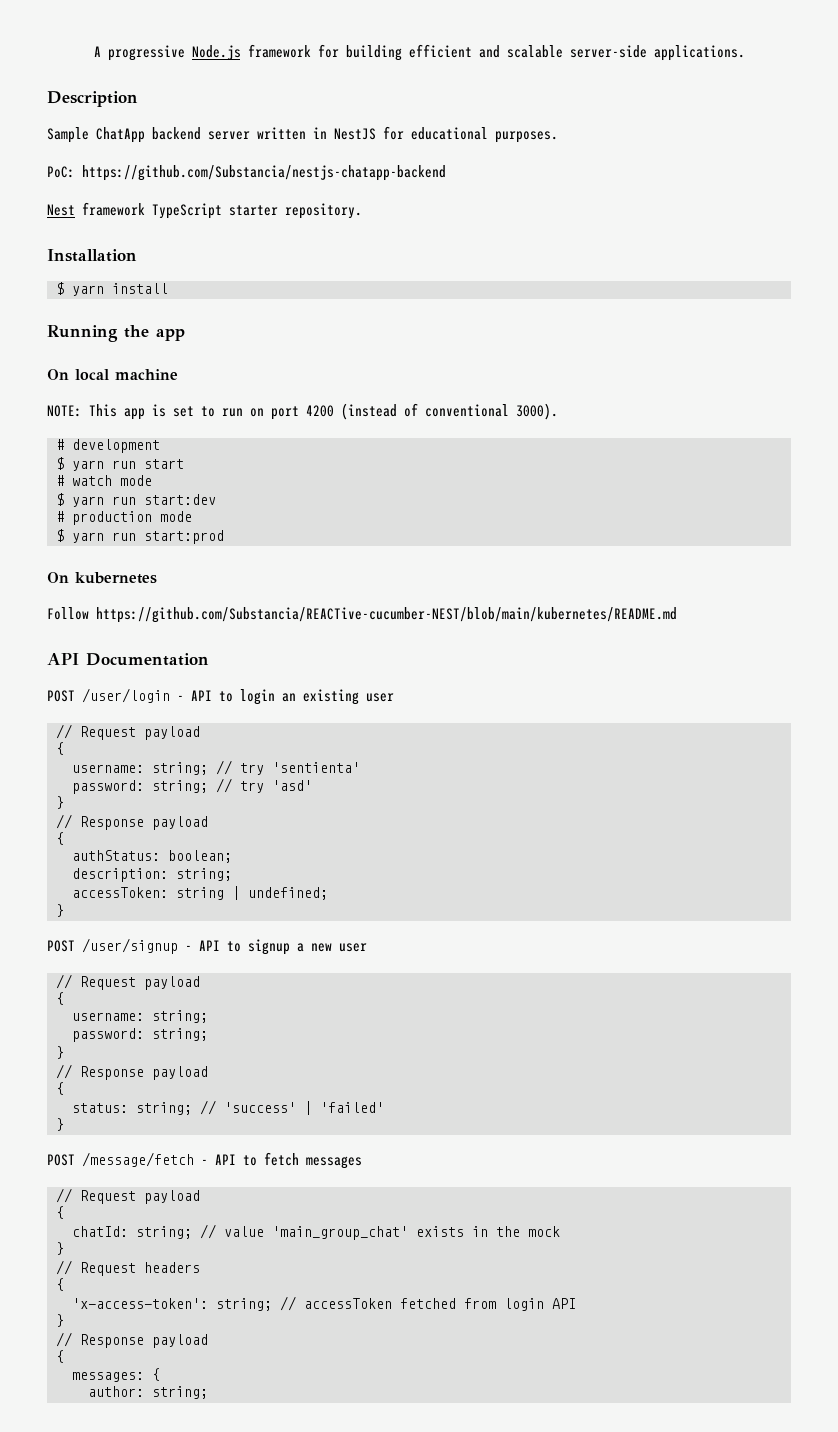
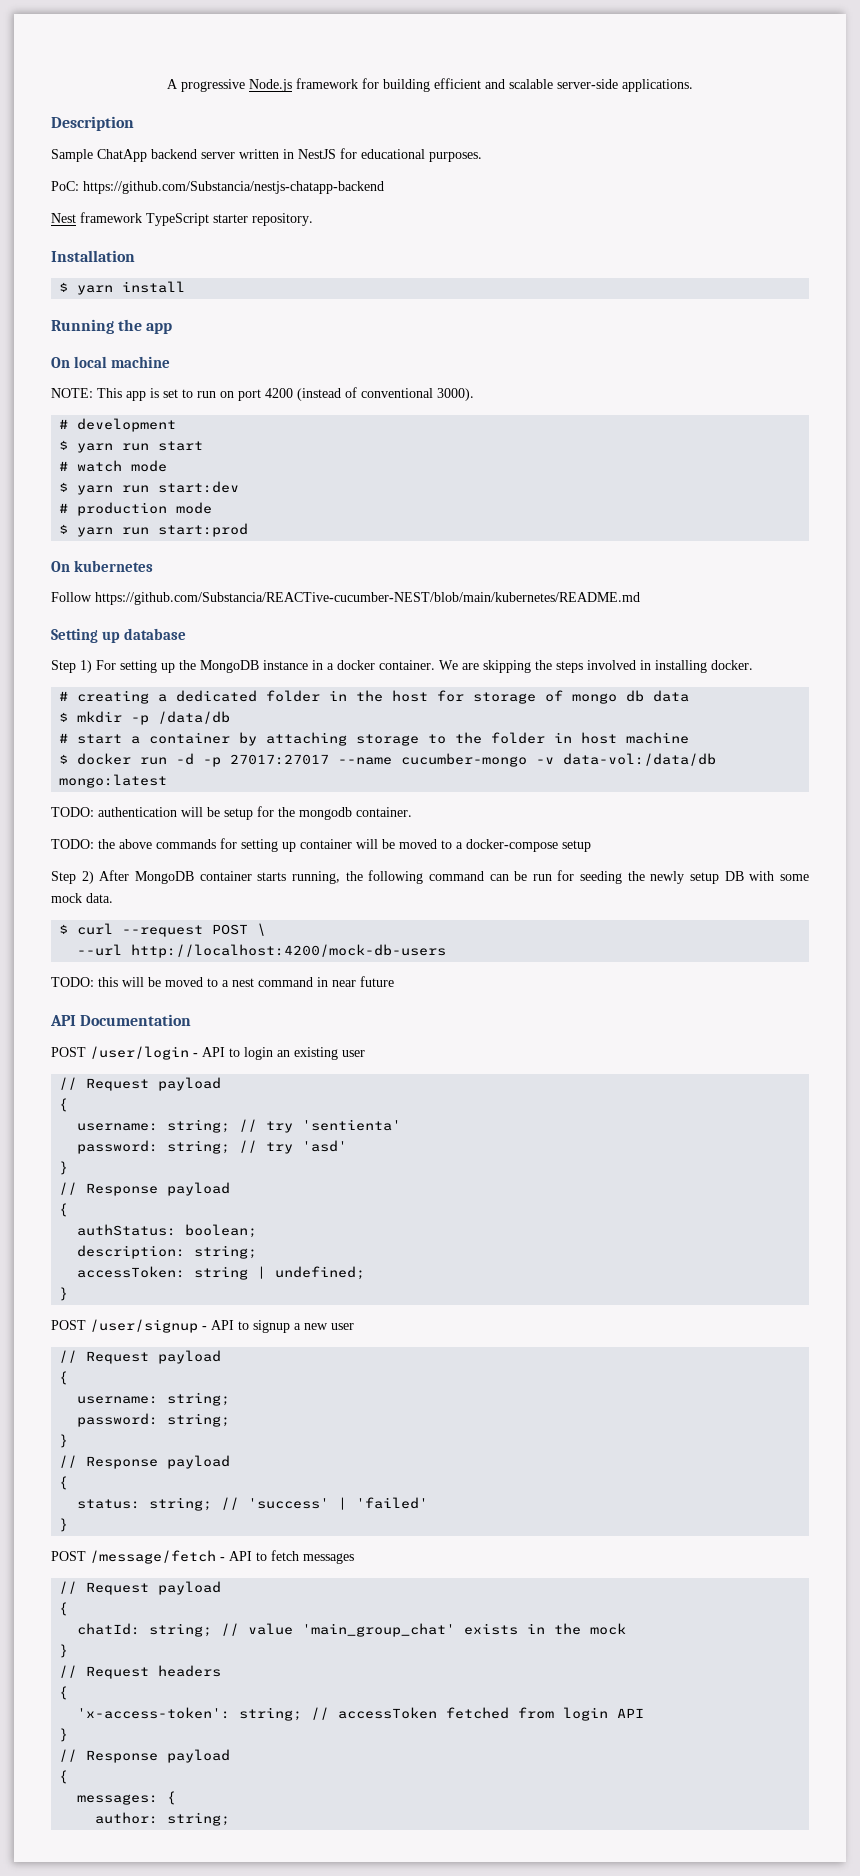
(677, 615) none -> [51,628,186,643] [51,660,753,673] [59,690,690,704] [59,711,231,725] [59,732,690,746] [59,753,717,767] [59,774,168,788] [51,806,412,820] [51,838,591,852] [51,870,809,884] [51,893,113,903] [59,923,267,937] [77,944,447,958] [51,976,394,987] // Setting up database // Step 1) For setting up the MongoDB instance in a docker container. We are skipping the steps involved in installing docker. // # creating a dedicated folder in the host for storage of mongo db data // $ mkdir -p /data/db // # start a container by attaching storage to the folder in host machine // $ docker run -d -p 27017:27017 --name cucumber-mongo -v data-vol:/data/db mongo:latest // TODO: authentication will be setup for the mongodb container. // TODO: the above commands for setting up container will be moved to a docker-compose setup // Step 2) After MongoDB container starts running, the following command can be run for seeding the newly setup DB with some mock data. // $ curl --request POST \ // --url http://localhost:4200/mock-db-users // TODO: this will be moved to a nest command in near future

